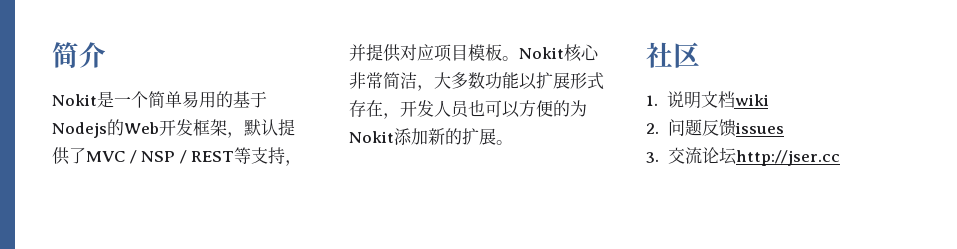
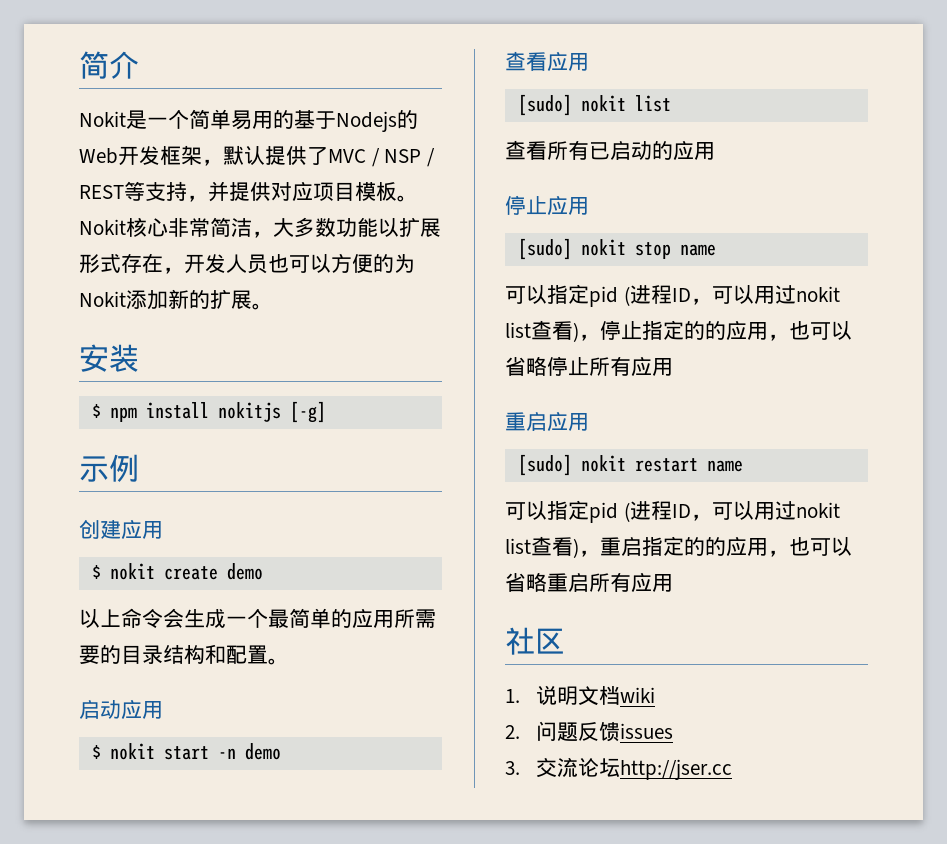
(513, 142) none -> [79,344,139,372] [91,401,326,423] [79,454,139,482] [79,519,163,539] [91,563,263,580] [79,608,436,629] [79,644,289,665] [79,699,163,719] [91,743,281,760] [505,51,589,71] [517,94,671,116] [505,140,715,160] [505,195,589,215] [517,238,716,260] [505,284,840,307] [505,320,852,342] [505,356,673,376] [505,411,589,431] [517,454,743,476] [505,500,840,523] [505,536,852,558] [505,572,673,592] // 安装 // $ npm install nokitjs [-g] // 示例 // 创建应用 // $ nokit create demo // 以上命令会生成一个最简单的应用所需要的目录结构和配置。 // 启动应用 // $ nokit start -n demo // 查看应用 // [sudo] nokit list // 查看所有已启动的应用 // 停止应用 // [sudo] nokit stop name // 可以指定pid (进程ID，可以用过nokit list查看)，停止指定的的应用，也可以省略停止所有应用 // 重启应用 // [sudo] nokit restart name // 可以指定pid (进程ID，可以用过nokit list查看)，重启指定的的应用，也可以省略重启所有应用

